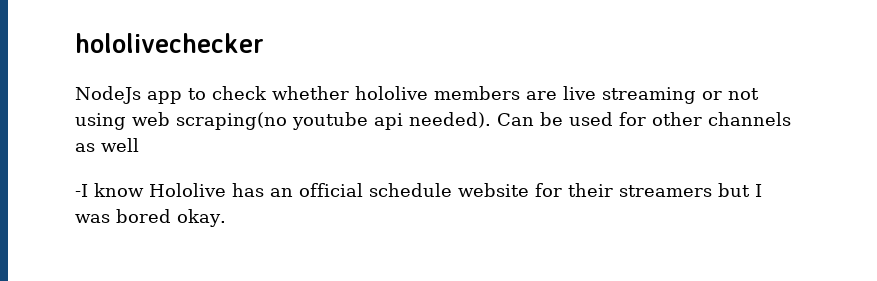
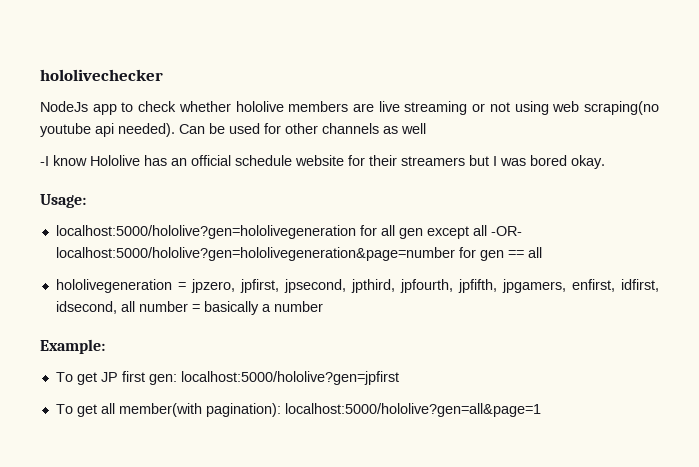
(226, 218) none -> [40,194,86,208] [55,225,522,239] [55,247,542,261] [55,279,659,293] [55,301,323,315] [40,339,105,354] [55,371,399,385] [55,403,541,417] // Usage: // localhost:5000/hololive?gen=hololivegeneration for all gen except all -OR- localhost:5000/hololive?gen=hololivegeneration&page=number for gen == all // hololivegeneration = jpzero, jpfirst, jpsecond, jpthird, jpfourth, jpfifth, jpgamers, enfirst, idfirst, idsecond, all number = basically a number // Example: // To get JP first gen: localhost:5000/hololive?gen=jpfirst // To get all member(with pagination): localhost:5000/hololive?gen=all&page=1

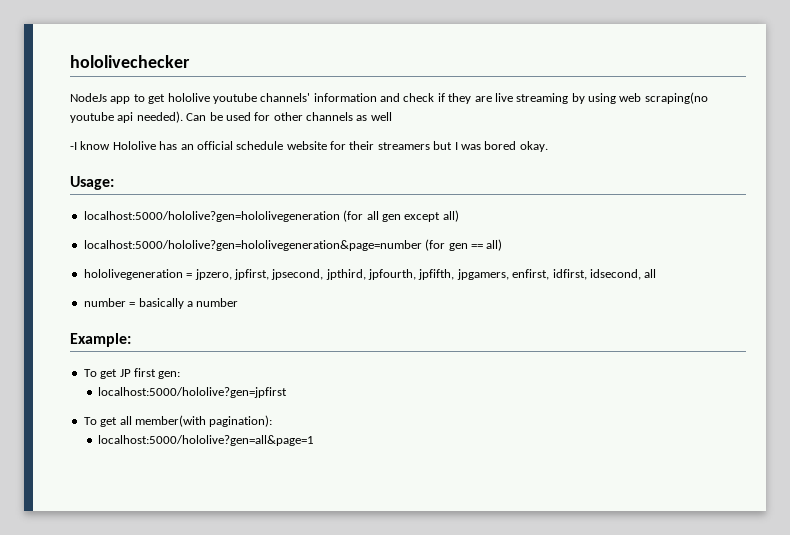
[138,101,349,112] check whether hololive members -> [148,93,472,104] get hololive youtube channels' information and check if they
[472,102,510,112] or not -> [571,93,585,104] by
[359,225,377,236] for -> [343,210,364,222] (for
[472,225,522,236] [55,247,476,261] all -OR- localhost:5000/hololive?gen=hololivegeneration&page=number for -> [442,210,459,222] [83,239,446,251] all) // localhost:5000/hololive?gen=hololivegeneration&page=number (for
[527,247,542,258] all -> [486,239,503,251] all)
(135, 306) none -> (657, 273) //
(177, 379) none -> (181, 375) //
(281, 410) none -> (273, 421) //

